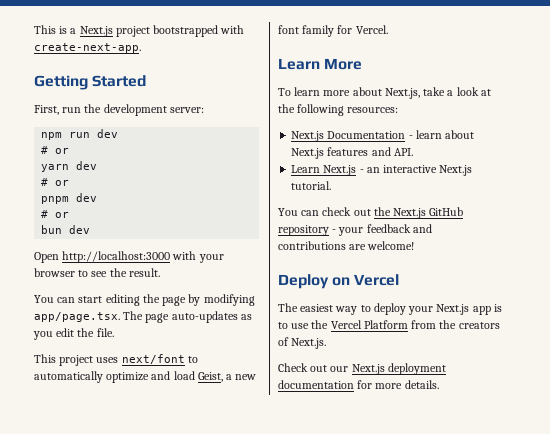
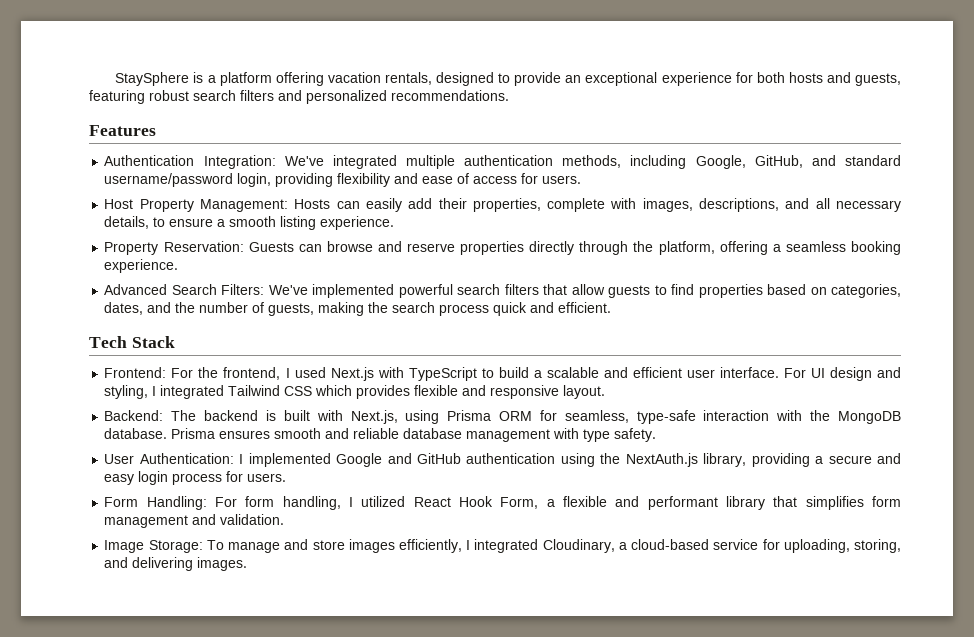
[34,25,56,34] This -> [115,72,190,86] StaySphere
[79,25,245,37] [34,43,141,53] [34,75,147,90] [34,104,204,116] [41,129,119,140] [41,146,70,154] [41,161,98,172] [41,178,70,186] [41,193,98,204] [41,210,70,218] [41,225,91,234] [34,251,224,263] [34,268,160,277] [34,294,255,306] [34,311,252,323] [33,328,114,340] [34,354,198,366] [34,371,257,383] [278,25,388,37] [278,58,363,70] [278,87,491,99] [278,104,399,116] [291,130,475,142] [291,147,413,159] [291,165,473,176] [291,181,332,190] [278,207,464,219] [278,224,432,236] [278,241,415,250] [278,274,400,289] [278,303,502,315] [278,320,500,329] [278,337,327,349] [278,363,446,375] [278,380,439,389] Next.js project bootstrapped with create-next-app. // Getting Started // First, run the development server: // npm run dev // # or // yarn dev // # or // pnpm dev // # or // bun dev // Open http://localhost:3000 with your browser to see the result. // You can start editing the page by modifying app/page.tsx. The page auto-updates as you edit the file. // This project uses next/font to automatically optimize and load Geist, a new font family for Vercel. // Learn More // To learn more about Next.js, take a look at the following resources: // Next.js Documentation - learn about Next.js features and API. // Learn Next.js - an interactive Next.js tutorial. // You can check out the Next.js GitHub repository - your feedback and contributions are welcome! // Deploy on Vercel // The easiest way to deploy your Next.js app is to use the Vercel Platform from the creators of Next.js. // Check out our Next.js deployment documentation for more details. -> [219,72,901,86] [89,90,509,104] [89,125,156,136] [104,155,901,169] [104,173,582,187] [104,198,901,212] [104,216,395,230] [104,241,902,255] [104,259,179,273] [104,284,902,298] [104,302,612,316] [89,336,175,348] [104,367,901,381] [104,385,606,399] [104,410,902,424] [104,428,657,442] [104,453,902,467] [104,471,287,485] [104,496,902,510] [104,514,285,528] [104,539,902,553] [104,557,248,571] platform offering vacation rentals, designed to provide an exceptional experience for both hosts and guests, featuring robust search filters and personalized recommendations. // Features // Authentication Integration: We've integrated multiple authentication methods, including Google, GitHub, and standard username/password login, providing flexibility and ease of access for users. // Host Property Management: Hosts can easily add their properties, complete with images, descriptions, and all necessary details, to ensure a smooth listing experience. // Property Reservation: Guests can browse and reserve properties directly through the platform, offering a seamless booking experience. // Advanced Search Filters: We've implemented powerful search filters that allow guests to find properties based on categories, dates, and the number of guests, making the search process quick and efficient. // Tech Stack // Frontend: For the frontend, I used Next.js with TypeScript to build a scalable and efficient user interface. For UI design and styling, I integrated Tailwind CSS which provides flexible and responsive layout. // Backend: The backend is built with Next.js, using Prisma ORM for seamless, type-safe interaction with the MongoDB database. Prisma ensures smooth and reliable database management with type safety. // User Authentication: I implemented Google and GitHub authentication using the NextAuth.js library, providing a secure and easy login process for users. // Form Handling: For form handling, I utilized React Hook Form, a flexible and performant library that simplifies form management and validation. // Image Storage: To manage and store images efficiently, I integrated Cloudinary, a cloud-based service for uploading, storing, and delivering images.

